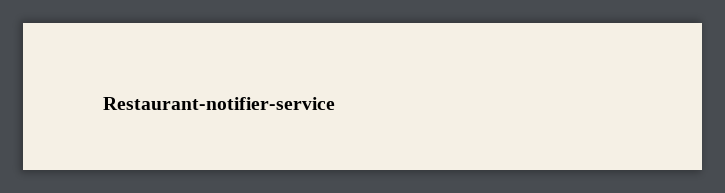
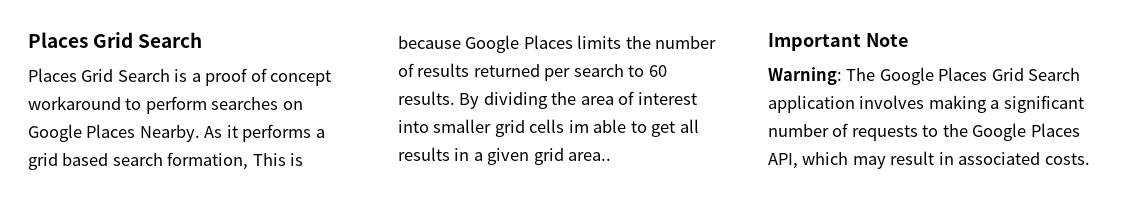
[103,97,335,110] Restaurant-notifier-service -> [28,32,203,48] [28,68,332,86] [28,96,303,114] [28,124,325,142] [28,152,304,170] [398,35,717,53] [398,63,667,81] [398,91,697,109] [398,119,699,137] [398,147,612,165] [768,33,908,51] [768,67,1081,85] [768,95,1084,113] [768,123,1080,141] [768,151,1090,169] Places Grid Search // Places Grid Search is a proof of concept workaround to perform searches on Google Places Nearby. As it performs a grid based search formation, This is because Google Places limits the number of results returned per search to 60 results. By dividing the area of interest into smaller grid cells im able to get all results in a given grid area.. // Important Note // Warning: The Google Places Grid Search application involves making a significant number of requests to the Google Places API, which may result in associated costs.

